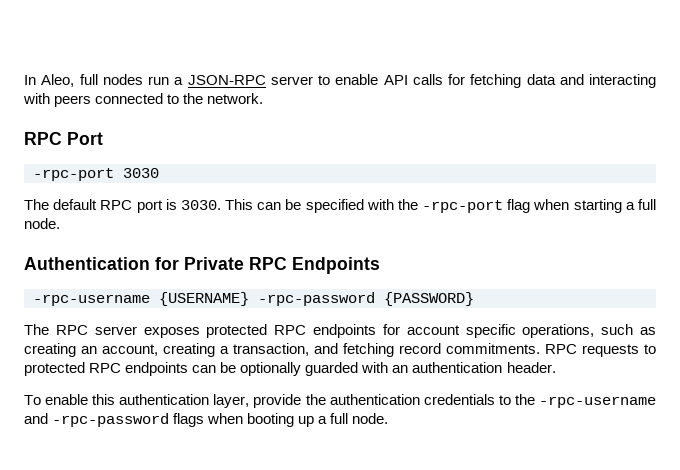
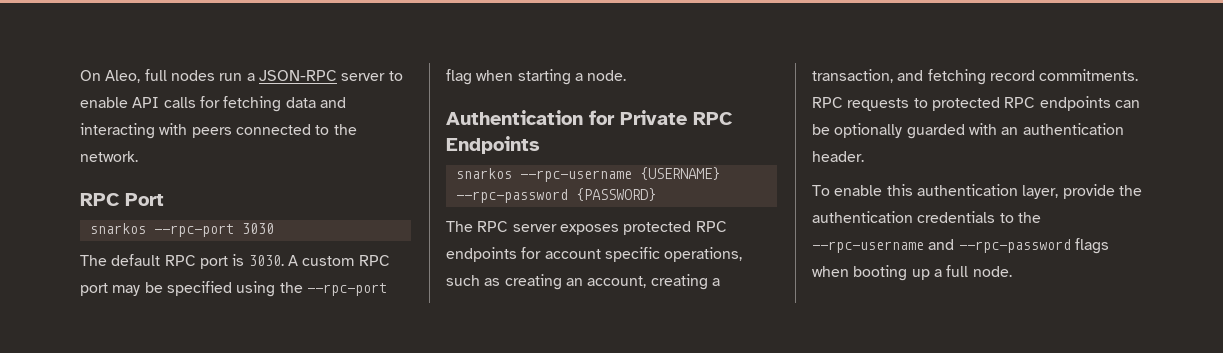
[24,75,36,85] In -> [80,70,101,81] On
[33,168,114,181] -rpc-port -> [89,223,234,237] snarkos --rpc-port
[225,199,504,213] This can be specified with the -rpc-port -> [287,255,390,266] [80,281,387,297] A custom RPC port may be specified using the --rpc-port
[637,199,656,210] full -> (583, 77) none
[33,292,375,306] -rpc-username {USERNAME} -rpc-password -> [455,167,720,182] [455,189,568,203] snarkos --rpc-username {USERNAME} --rpc-password
[539,396,657,408] [24,413,170,427] -rpc-username and -rpc-password -> [812,239,1071,253] --rpc-username and --rpc-password

